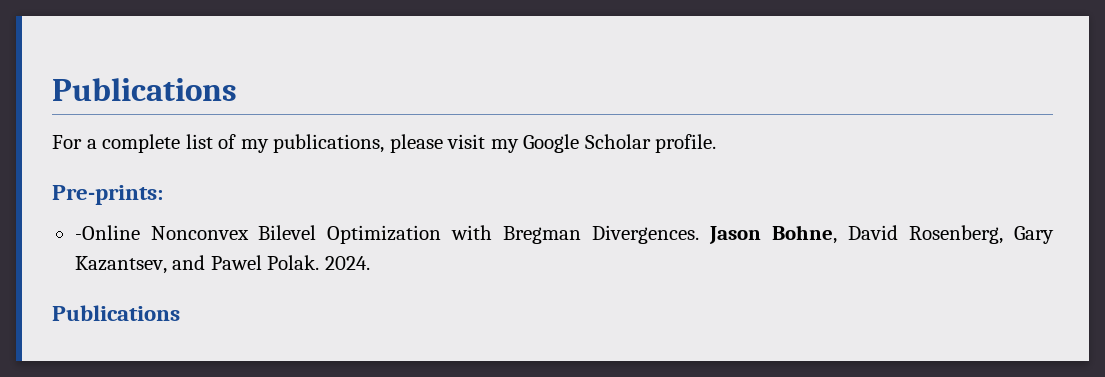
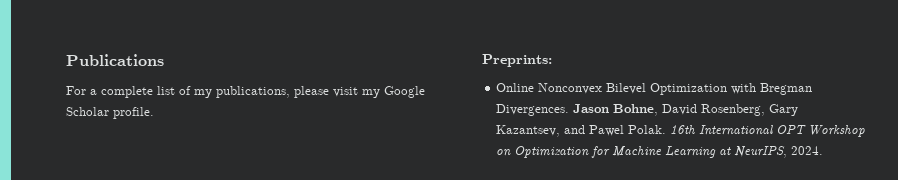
[52,185,163,205] [74,225,140,240] Pre-prints: // -Online -> [482,54,552,67] [496,83,535,92] Preprints: // Online
(320, 262) none -> [670,125,866,137] [496,146,788,158] 16th International OPT Workshop on Optimization for Machine Learning at NeurIPS,
[52,305,180,321] // Publications -> (824, 150) none

